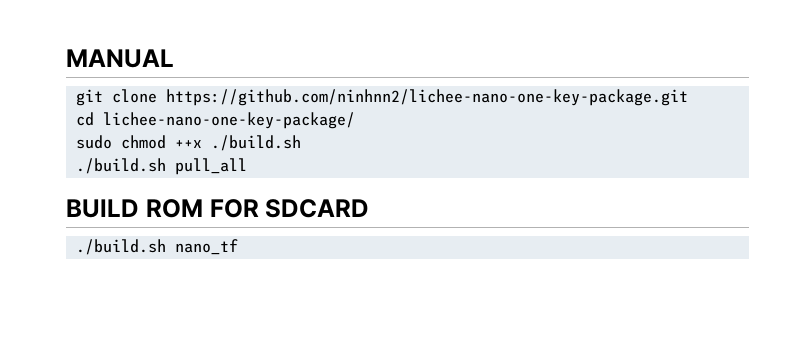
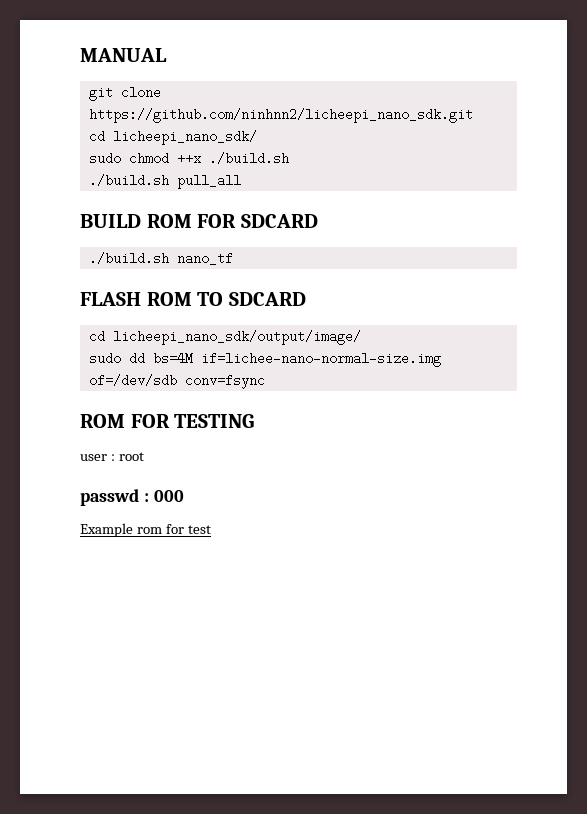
[165,89,688,106] [75,112,355,129] https://github.com/ninhnn2/lichee-nano-one-key-package.git // cd lichee-nano-one-key-package/ -> [88,108,473,123] [88,130,257,145] https://github.com/ninhnn2/licheepi_nano_sdk.git // cd licheepi_nano_sdk/
(238, 247) none -> [80,292,306,306] [88,330,361,345] [88,352,441,367] [88,374,265,389] [80,414,255,428] [80,452,144,461] [80,489,184,506] [80,523,211,537] // FLASH ROM TO SDCARD // cd licheepi_nano_sdk/output/image/ // sudo dd bs=4M if=lichee-nano-normal-size.img of=/dev/sdb conv=fsync // ROM FOR TESTING // user : root // passwd : 000 // Example rom for test

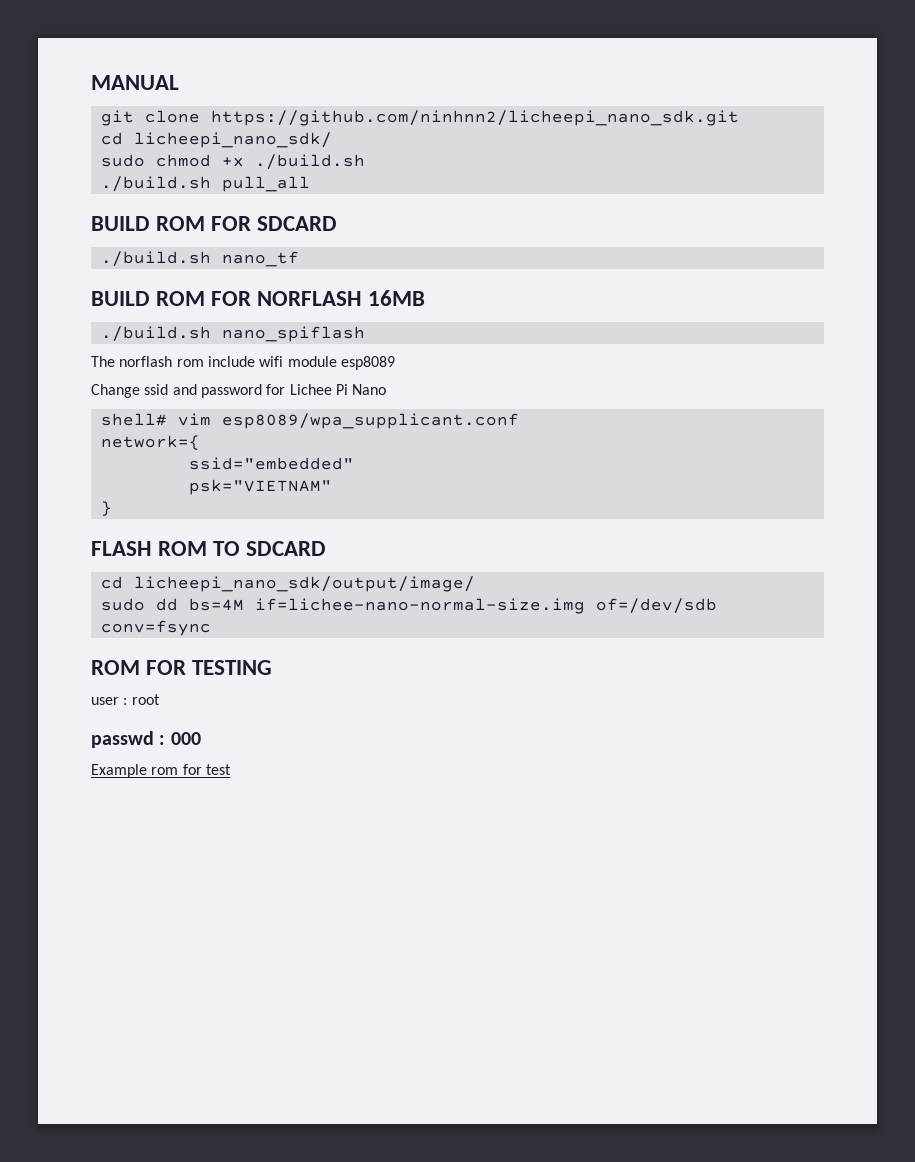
[176,152,201,165] ++x -> [221,157,244,167] +x
(233, 258) none -> [91,290,426,306] [100,326,365,342] [91,356,395,370] [91,384,387,398] [100,413,519,429] [100,435,200,450] [188,457,354,470] [188,479,332,495] [100,501,112,516] // BUILD ROM FOR NORFLASH 16MB // ./build.sh nano_spiflash // The norflash rom include wifi module esp8089 // Change ssid and password for Lichee Pi Nano // shell# vim esp8089/wpa_supplicant.conf // network={ // ssid="embedded" // psk="VIETNAM" // }

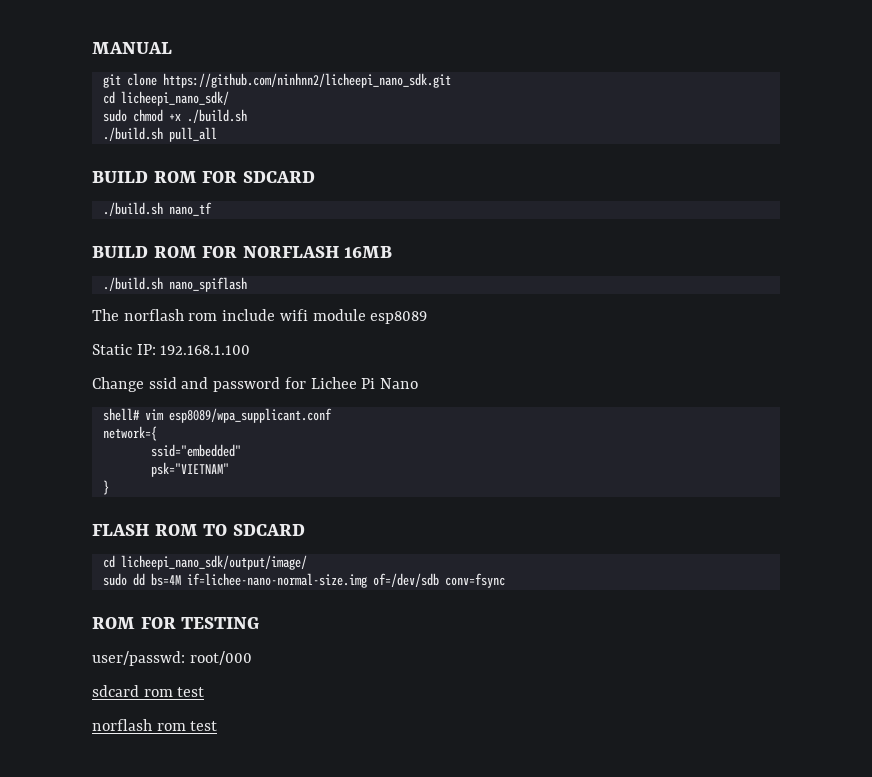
(395, 363) none -> [92,344,251,355] // Static IP: 192.168.1.100
[91,694,160,705] [91,731,201,748] [91,764,202,778] user : root // passwd : 000 // Example rom for -> [92,651,252,666] [92,685,205,697] [92,719,186,731] user/passwd: root/000 // sdcard rom test // norflash rom

